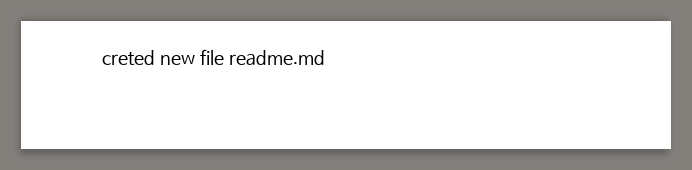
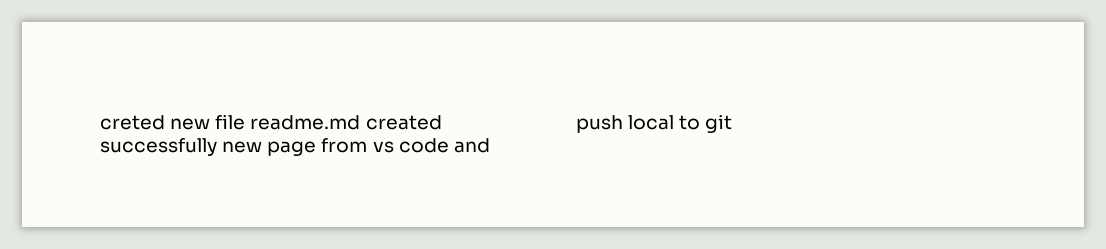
(325, 58) none -> [365,115,442,130] [100,138,490,156] [576,114,733,133] created successfully new page from vs code and push local to git

